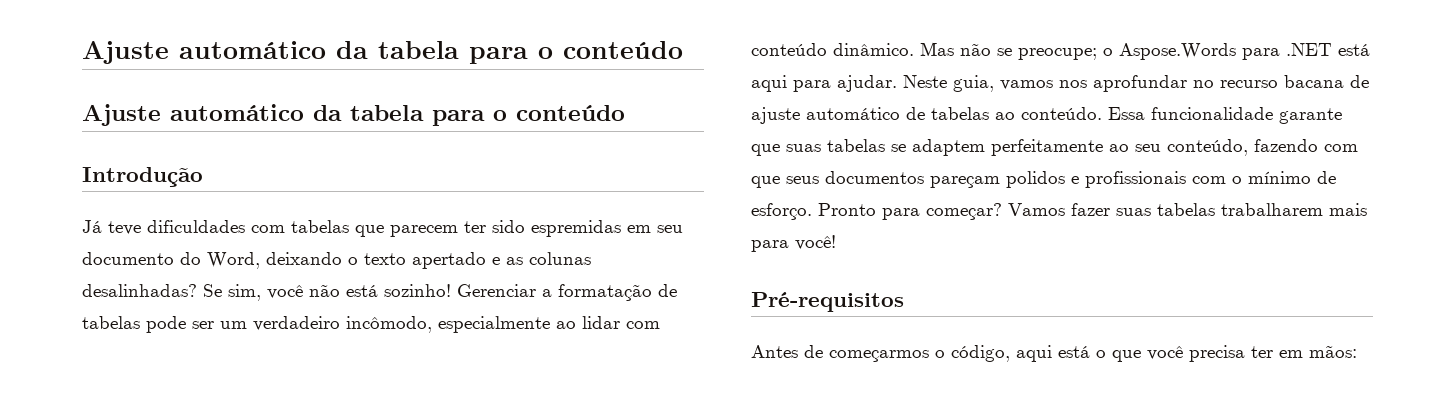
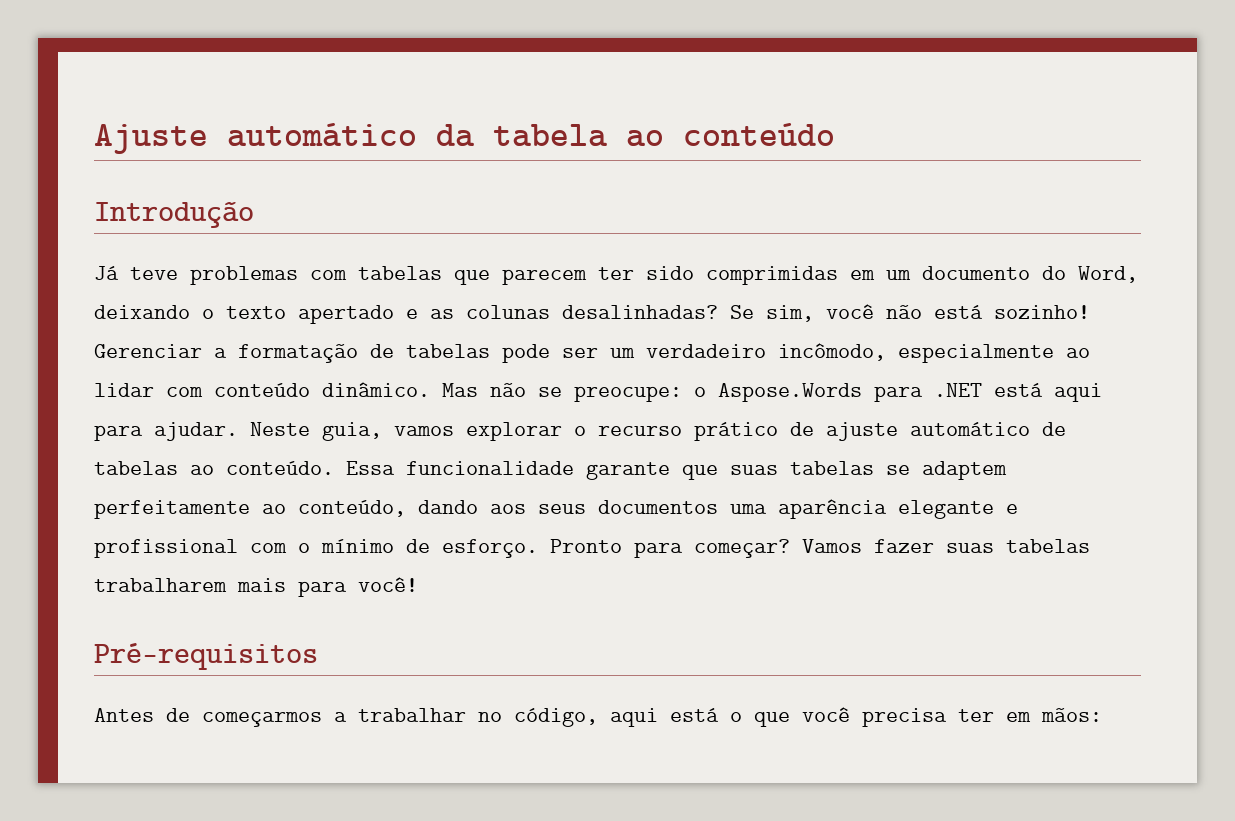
[82,41,683,64] [82,104,507,126] Ajuste automático da tabela para o conteúdo // Ajuste automático da tabela para o -> [94,123,664,154] Ajuste automático da tabela ao
[147,220,245,233] dificuldades -> [190,266,298,285] problemas
[531,220,683,237] espremidas em seu -> [706,266,911,285] comprimidas em um
[1018,48,1097,60] preocupe; -> [574,386,682,402] preocupe:
[1059,75,1344,92] nos aprofundar no recurso bacana -> [466,422,778,441] explorar o recurso prático
[1135,139,1358,156] [751,171,1186,188] seu conteúdo, fazendo com que seus documentos pareçam polidos e profissionais -> [298,499,1018,519] [94,539,238,558] conteúdo, dando aos seus documentos uma aparência elegante e profissional
[935,350,945,358] o -> [334,708,502,722] a trabalhar no

